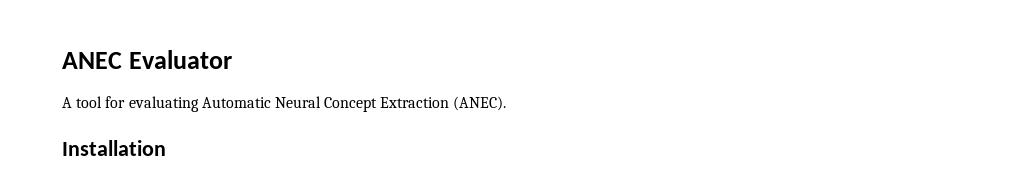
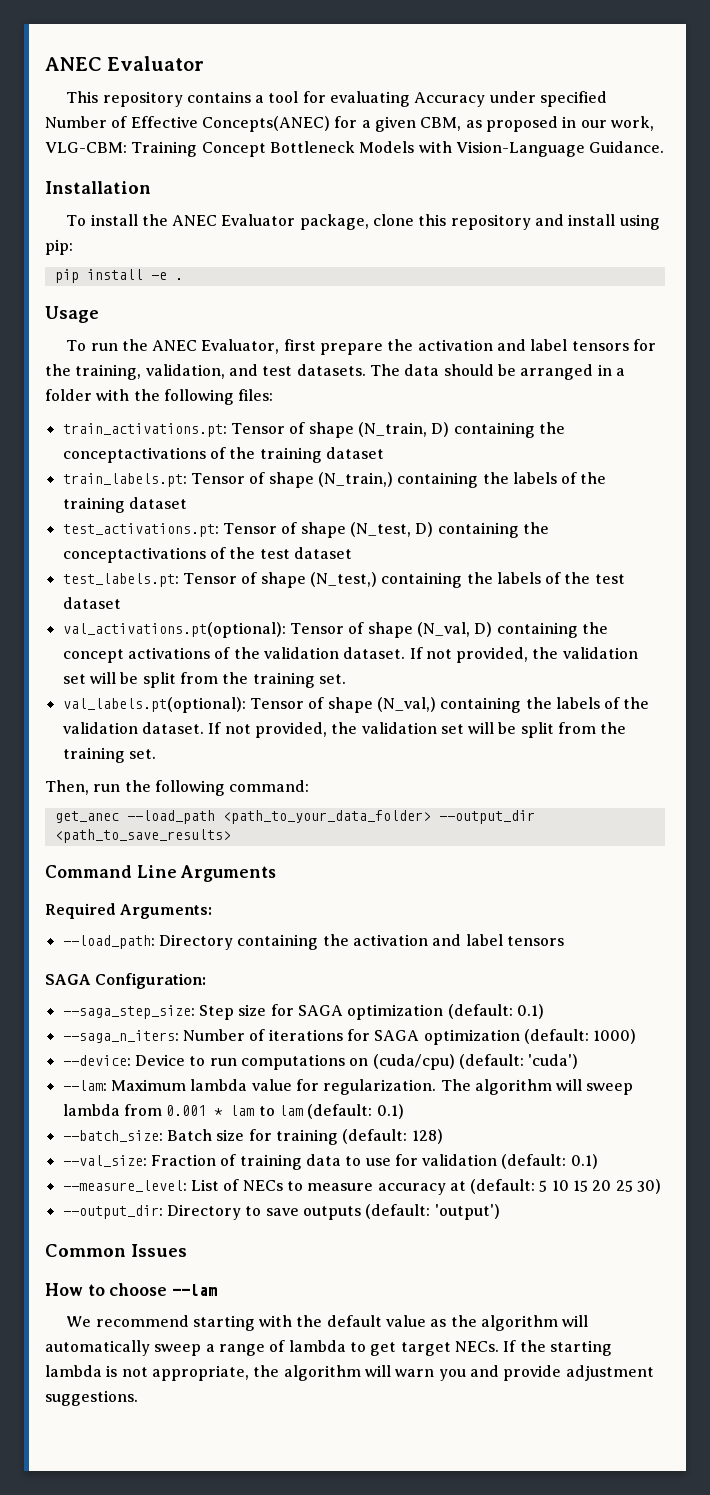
[62,96,507,112] [62,140,166,156] A tool for evaluating Automatic Neural Concept Extraction (ANEC). // Installation -> [66,91,608,107] [45,116,654,132] [45,141,665,157] [45,181,151,194] [66,214,660,230] [45,239,73,255] [54,269,183,283] [45,306,99,323] [66,339,657,355] [45,364,625,380] [45,389,274,405] [62,422,565,438] [62,447,384,463] [62,472,607,488] [62,497,187,513] [62,522,549,538] [62,547,352,563] [62,572,625,588] [62,597,121,609] [62,622,608,638] [62,647,638,663] [62,672,346,688] [62,697,650,713] [62,722,627,738] [62,747,156,763] [45,780,310,796] [54,810,535,824] [54,829,231,843] [45,865,277,882] [45,903,213,919] [62,934,564,950] [45,973,207,989] [62,1004,544,1020] [62,1029,637,1045] [62,1054,579,1070] [62,1079,634,1095] [62,1104,404,1119] [62,1129,443,1145] [62,1154,598,1170] [62,1179,662,1195] [62,1204,500,1220] [45,1244,187,1257] [45,1283,218,1296] [66,1315,589,1331] [45,1340,612,1356] [45,1365,654,1381] [45,1390,138,1406] This repository contains a tool for evaluating Accuracy under specified Number of Effective Concepts(ANEC) for a given CBM, as proposed in our work, VLG-CBM: Training Concept Bottleneck Models with Vision-Language Guidance. // Installation // To install the ANEC Evaluator package, clone this repository and install using pip: // pip install -e . // Usage // To run the ANEC Evaluator, first prepare the activation and label tensors for the training, validation, and test datasets. The data should be arranged in a folder with the following files: // train_activations.pt: Tensor of shape (N_train, D) containing the conceptactivations of the training dataset // train_labels.pt: Tensor of shape (N_train,) containing the labels of the training dataset // test_activations.pt: Tensor of shape (N_test, D) containing the conceptactivations of the test dataset // test_labels.pt: Tensor of shape (N_test,) containing the labels of the test dataset // val_activations.pt(optional): Tensor of shape (N_val, D) containing the concept activations of the validation dataset. If not provided, the validation set will be split from the training set. // val_labels.pt(optional): Tensor of shape (N_val,) containing the labels of the validation dataset. If not provided, the validation set will be split from the training set. // Then, run the following command: // get_anec --load_path <path_to_your_data_folder> --output_dir <path_to_save_results> // Command Line Arguments // Required Arguments: // --load_path: Directory containing the activation and label tensors // SAGA Configuration: // --saga_step_size: Step size for SAGA optimization (default: 0.1) // --saga_n_iters: Number of iterations for SAGA optimization (default: 1000) // --device: Device to run computations on (cuda/cpu) (default: 'cuda') // --lam: Maximum lambda value for regularization. The algorithm will sweep lambda from 0.001 * lam to lam (default: 0.1) // --batch_size: Batch size for training (default: 128) // --val_size: Fraction of training data to use for validation (default: 0.1) // --measure_level: List of NECs to measure accuracy at (default: 5 10 15 20 25 30) // --output_dir: Directory to save outputs (default: 'output') // Common Issues // How to choose --lam // We recommend starting with the default value as the algorithm will automatically sweep a range of lambda to get target NECs. If the starting lambda is not appropriate, the algorithm will warn you and provide adjustment suggestions.

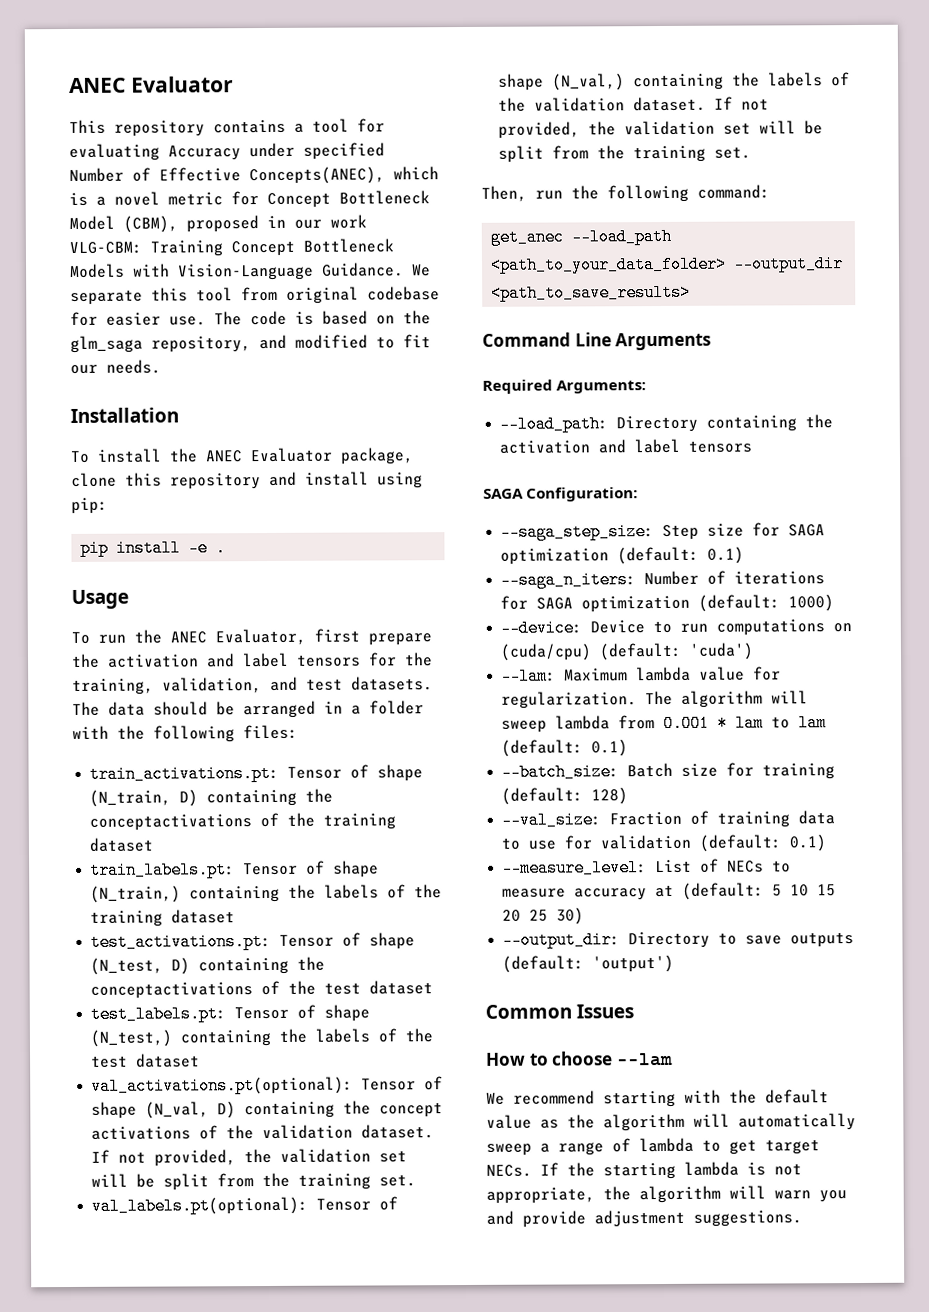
[201,116,482,132] Concepts(ANEC) for a given CBM, as -> [249,166,439,185] [69,190,430,208] [69,215,178,233] Concepts(ANEC), which is a novel metric for Concept Bottleneck Model (CBM),
[610,116,654,131] work, -> [330,214,367,229] work
(665, 147) none -> [412,264,431,277] [70,286,440,305] [70,310,431,326] [70,334,431,353] [70,359,161,374] We separate this tool from original codebase for easier use. The code is based on the glm_saga repository, and modified to fit our needs.

